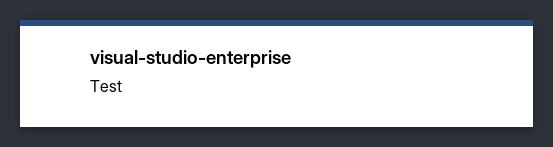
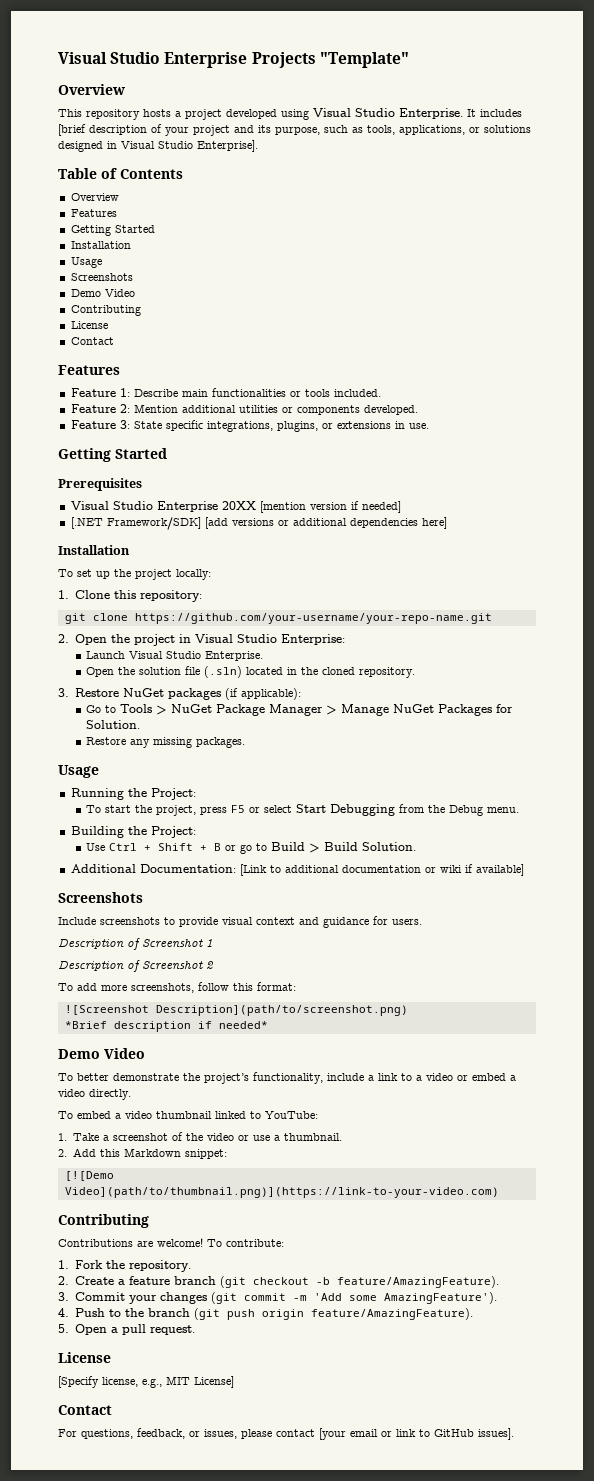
[90,50,291,68] [90,80,122,92] visual-studio-enterprise // Test -> [58,52,409,68] [58,84,125,95] [58,108,522,120] [58,124,531,136] [58,140,258,152] [58,168,183,179] [70,193,119,201] [70,209,117,217] [70,225,155,236] [70,241,131,249] [70,257,102,268] [70,273,133,281] [70,289,135,297] [70,305,141,316] [70,321,108,329] [70,337,114,345] [58,365,120,375] [70,388,381,397] [70,404,418,415] [70,420,429,432] [58,448,167,462] [58,478,142,491] [70,501,401,513] [70,517,447,530] [58,545,130,555] [58,569,211,580] [58,590,202,602] [64,613,492,624] [58,634,345,646] [86,651,264,661] [86,666,416,678] [58,688,301,700] [86,704,514,716] [86,720,141,729] [86,737,246,748] [58,765,99,778] [70,788,196,800] [86,804,520,816] [70,826,196,838] [86,842,417,854] [70,864,524,876] [58,892,143,903] [58,916,422,928] [58,938,213,950] [58,960,214,972] [58,982,296,993] [64,1005,408,1016] [64,1021,268,1032] [58,1048,145,1059] [58,1072,516,1084] [58,1089,131,1100] [58,1111,318,1119] [58,1132,343,1141] [58,1148,228,1159] [64,1171,114,1181] [64,1187,499,1198] [58,1214,149,1228] [58,1238,284,1247] [58,1260,191,1272] [58,1276,499,1288] [58,1292,497,1304] [58,1308,473,1320] [58,1324,195,1335] [58,1352,111,1363] [58,1376,234,1388] [58,1405,112,1415] [58,1428,514,1440] Visual Studio Enterprise Projects "Template" // Overview // This repository hosts a project developed using Visual Studio Enterprise. It includes [brief description of your project and its purpose, such as tools, applications, or solutions designed in Visual Studio Enterprise]. // Table of Contents // Overview // Features // Getting Started // Installation // Usage // Screenshots // Demo Video // Contributing // License // Contact // Features // Feature 1: Describe main functionalities or tools included. // Feature 2: Mention additional utilities or components developed. // Feature 3: State specific integrations, plugins, or extensions in use. // Getting Started // Prerequisites // Visual Studio Enterprise 20XX [mention version if needed] // [.NET Framework/SDK] [add versions or additional dependencies here] // Installation // To set up the project locally: // 1. Clone this repository: // git clone https://github.com/your-username/your-repo-name.git // 2. Open the project in Visual Studio Enterprise: // Launch Visual Studio Enterprise. // Open the solution file (.sln) located in the cloned repository. // 3. Restore NuGet packages (if applicable): // Go to Tools > NuGet Package Manager > Manage NuGet Packages for Solution. // Restore any missing packages. // Usage // Running the Project: // To start the project, press F5 or select Start Debugging from the Debug menu. // Building the Project: // Use Ctrl + Shift + B or go to Build > Build Solution. // Additional Documentation: [Link to additional documentation or wiki if available] // Screenshots // Include screenshots to provide visual context and guidance for users. // Description of Screenshot 1 // Description of Screenshot 2 // To add more screenshots, follow this format: // ![Screenshot Description](path/to/screenshot.png) // *Brief description if needed* // Demo Video // To better demonstrate the project’s functionality, include a link to a video or embed a video directly. // To embed a video thumbnail linked to YouTube: // 1. Take a screenshot of the video or use a thumbnail. // 2. Add this Markdown snippet: // [![Demo Video](path/to/thumbnail.png)](https://link-to-your-video.com) // Contributing // Contributions are welcome! To contribute: // 1. Fork the repository. // 2. Create a feature branch (git checkout -b feature/AmazingFeature). // 3. Commit your changes (git commit -m 'Add some AmazingFeature'). // 4. Push to the branch (git push origin feature/AmazingFeature). // 5. Open a pull request. // License // [Specify license, e.g., MIT License] // Contact // For questions, feedback, or issues, please contact [your email or link to GitHub issues].

